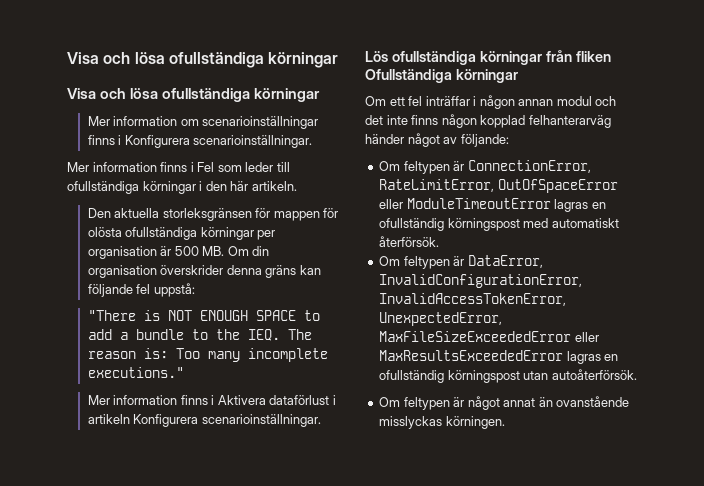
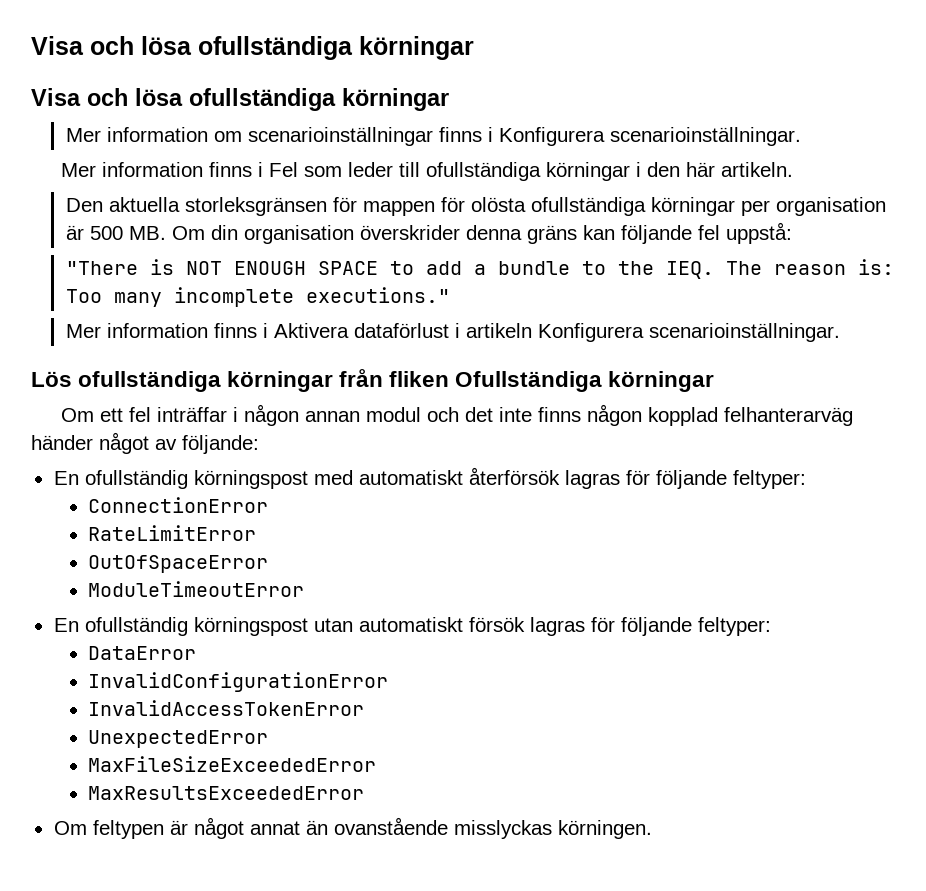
[379,160,591,174] [379,179,618,193] [379,198,606,212] [379,218,619,231] [379,236,440,247] [379,255,543,269] [379,274,583,288] [379,293,567,306] [379,312,503,326] [379,331,599,342] [379,350,619,364] [379,369,637,383] Om feltypen är ConnectionError, RateLimitError, OutOfSpaceError eller ModuleTimeoutError lagras en ofullständig körningspost med automatiskt återförsök. // Om feltypen är DataError, InvalidConfigurationError, InvalidAccessTokenError, UnexpectedError, MaxFileSizeExceededError eller MaxResultsExceededError lagras en ofullständig körningspost utan autoåterförsök. -> [53,467,806,489] [88,497,269,513] [88,525,257,541] [88,555,269,573] [88,581,305,597] [53,617,771,636] [88,646,197,660] [88,672,389,692] [88,700,365,716] [88,730,269,748] [88,756,377,772] [88,786,365,800] En ofullständig körningspost med automatiskt återförsök lagras för följande feltyper: // ConnectionError // RateLimitError // OutOfSpaceError // ModuleTimeoutError // En ofullständig körningspost utan automatiskt försök lagras för följande feltyper: // DataError // InvalidConfigurationError // InvalidAccessTokenError // UnexpectedError // MaxFileSizeExceededError // MaxResultsExceededError

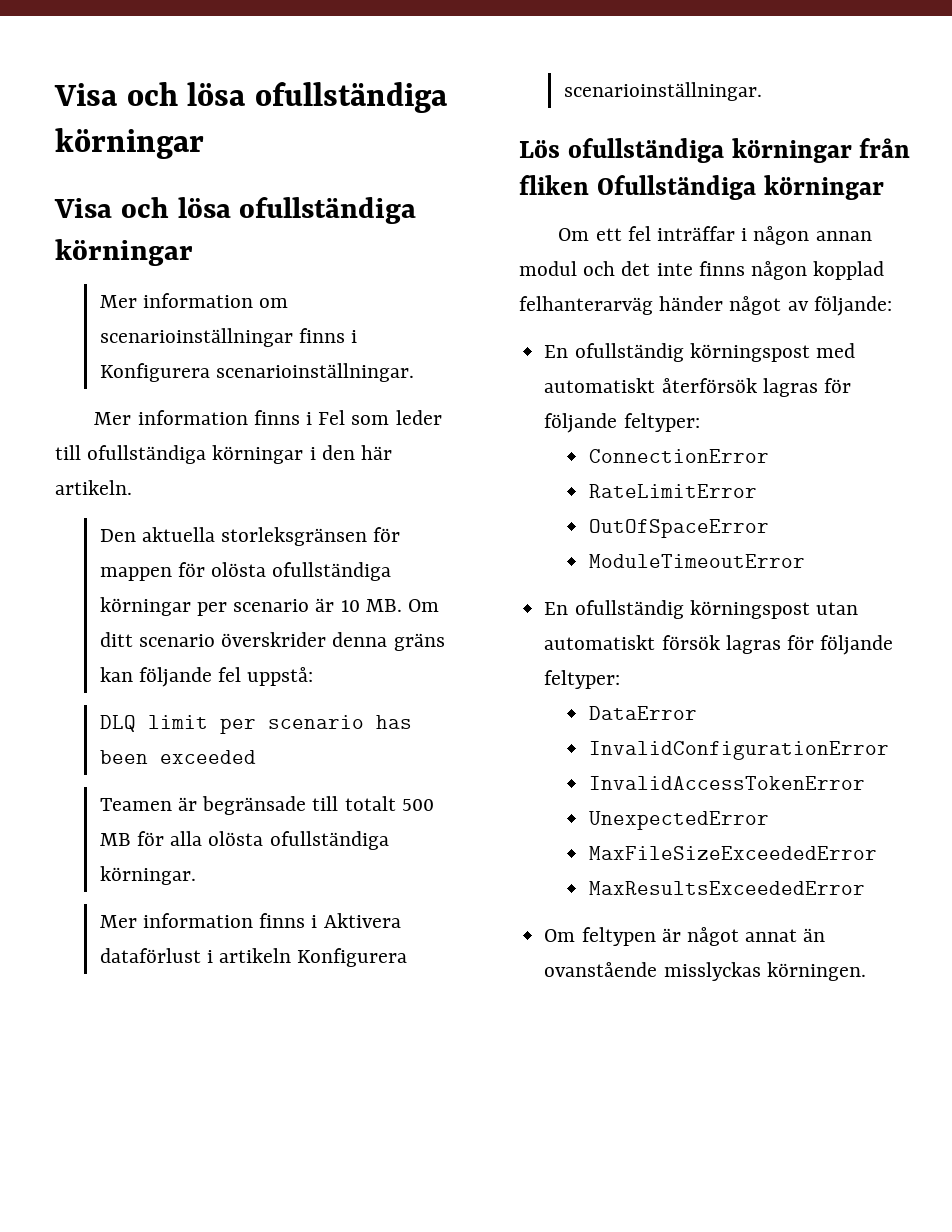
[775,197,886,216] [65,225,354,244] organisation är 500 MB. Om din organisation -> [233,598,440,612] [99,632,216,647] scenario är 10 MB. Om ditt scenario
[65,259,894,279] [65,287,450,307] "There is NOT ENOUGH SPACE to add a bundle to the IEQ. The reason is: Too many incomplete executions." -> [99,715,412,734] [99,750,256,764] [99,796,434,815] [99,831,389,850] [99,866,196,885] DLQ limit per scenario has been exceeded // Teamen är begränsade till totalt 500 MB för alla olösta ofullständiga körningar.

